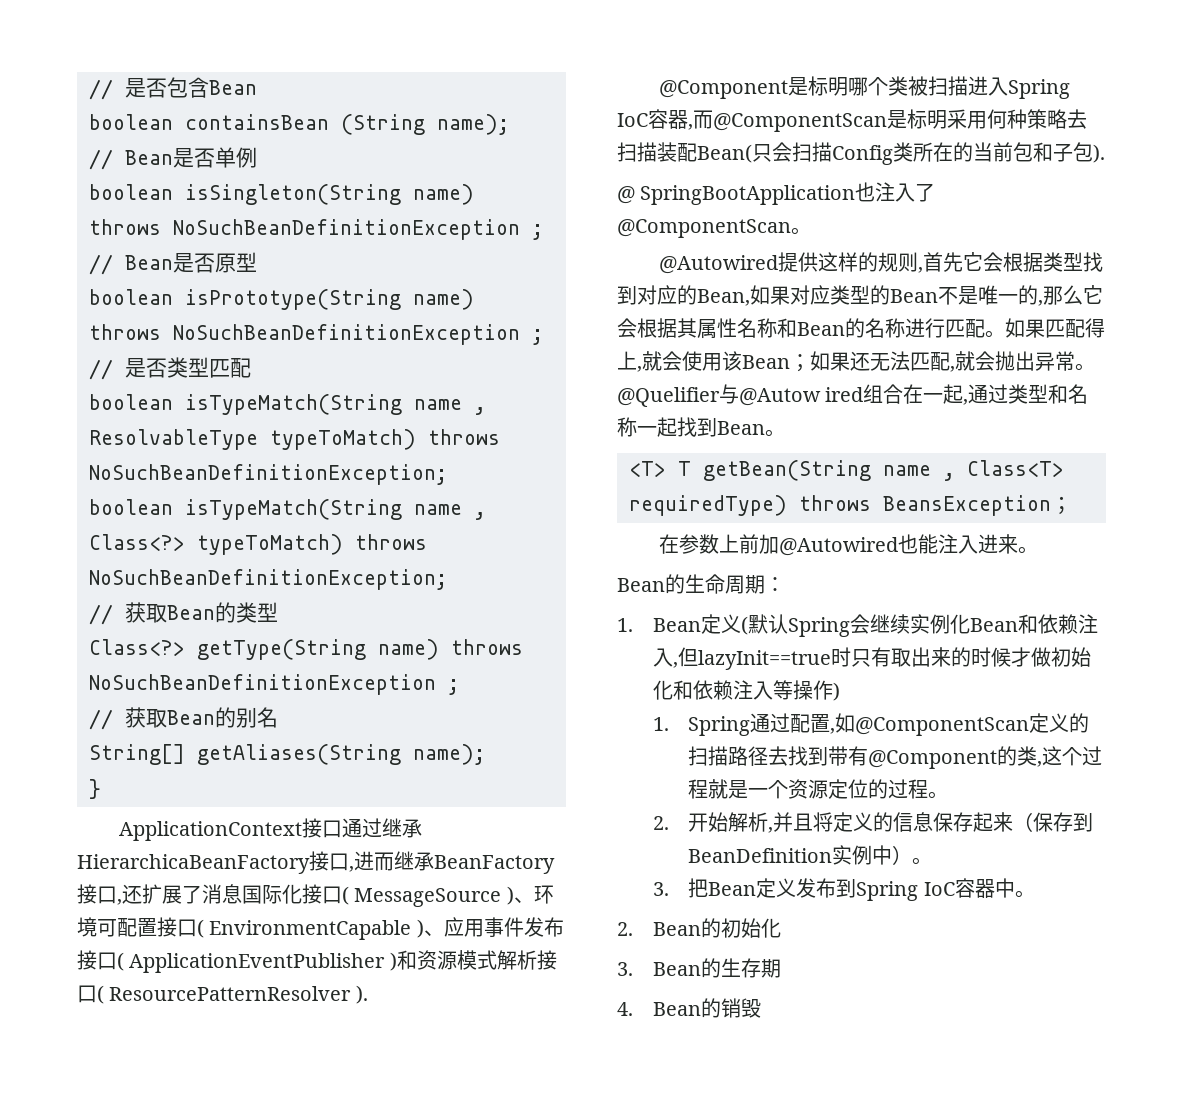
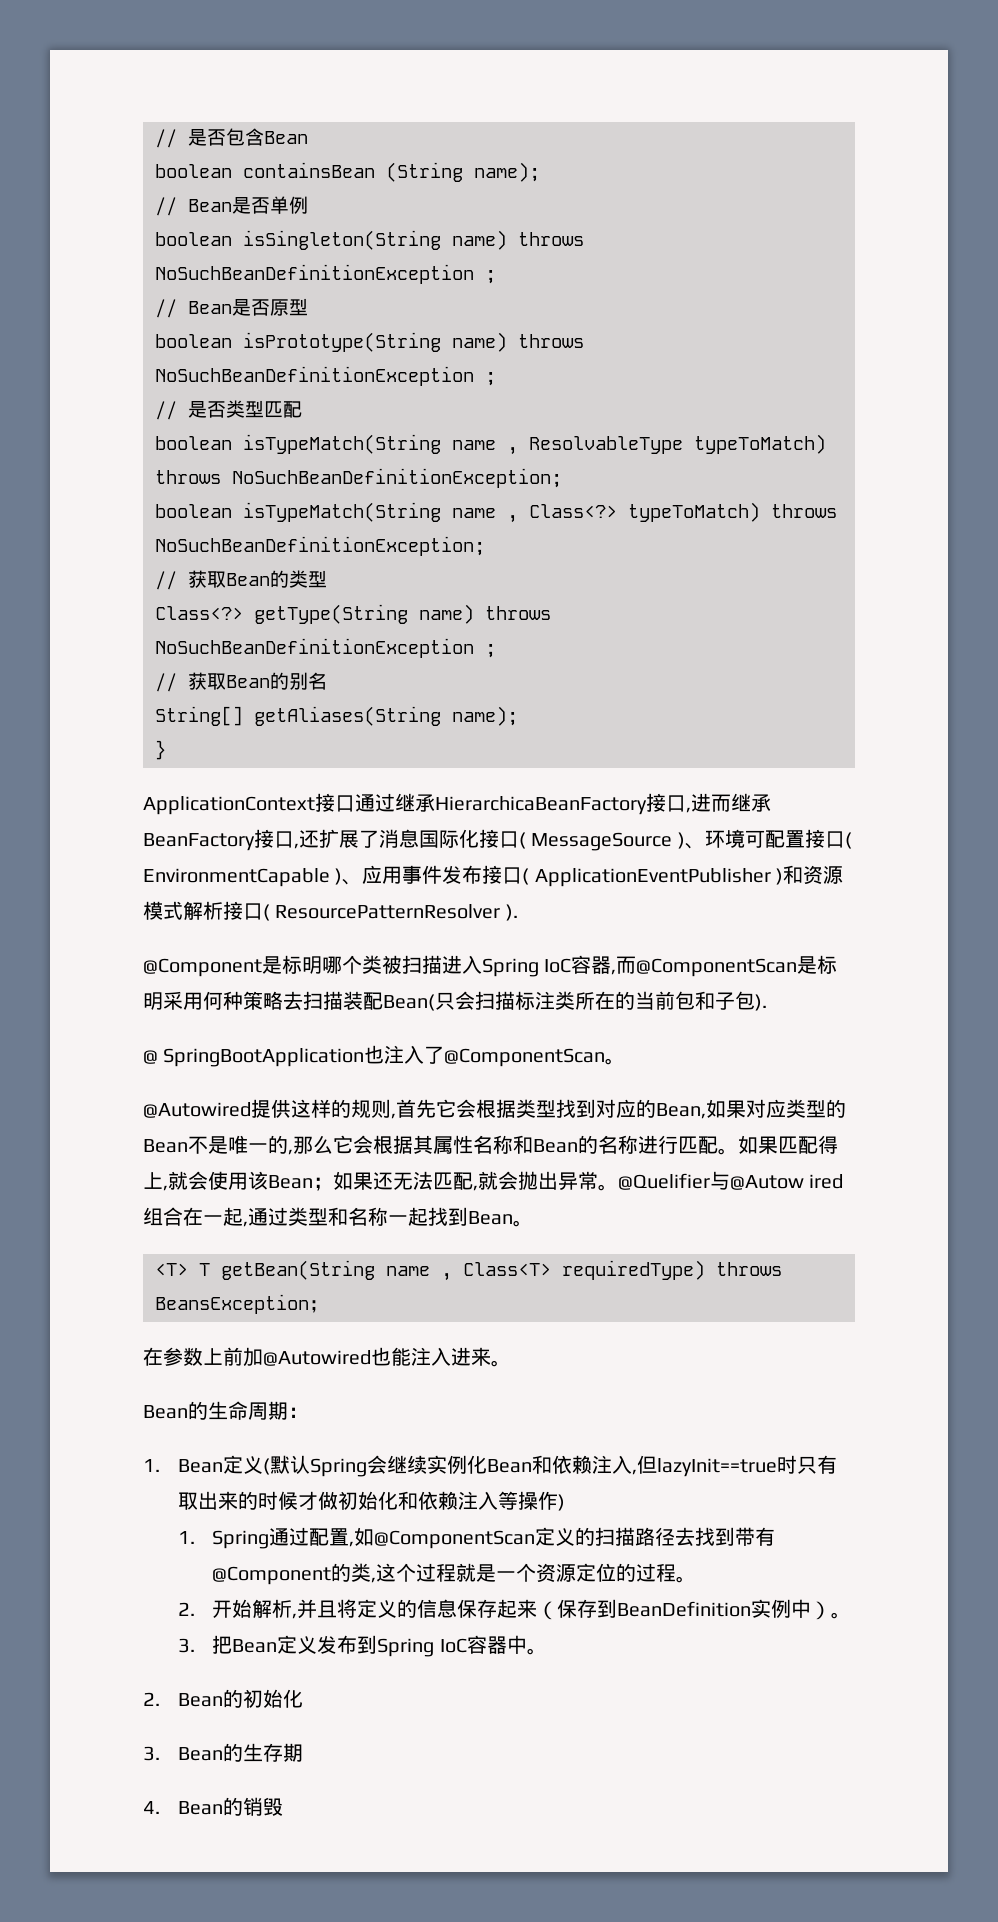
[832,145,893,165] Config -> [515,991,555,1010] 标注

